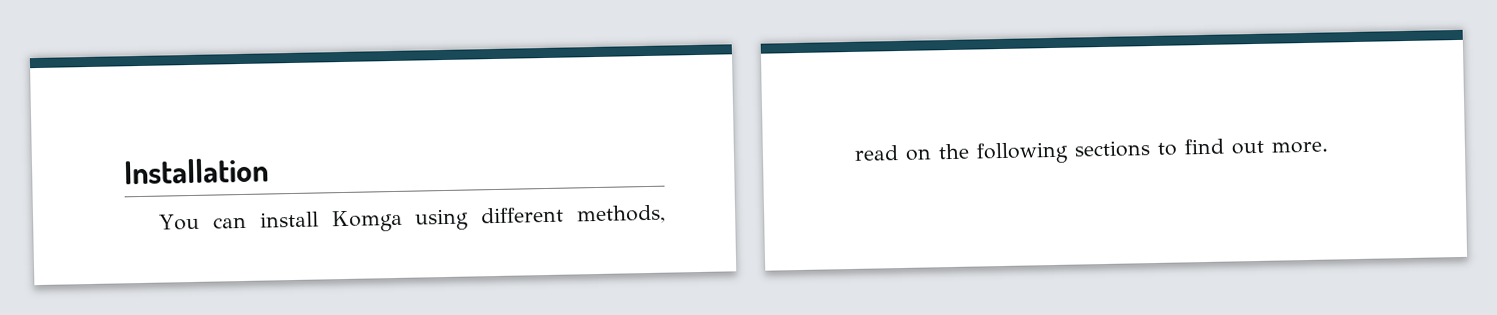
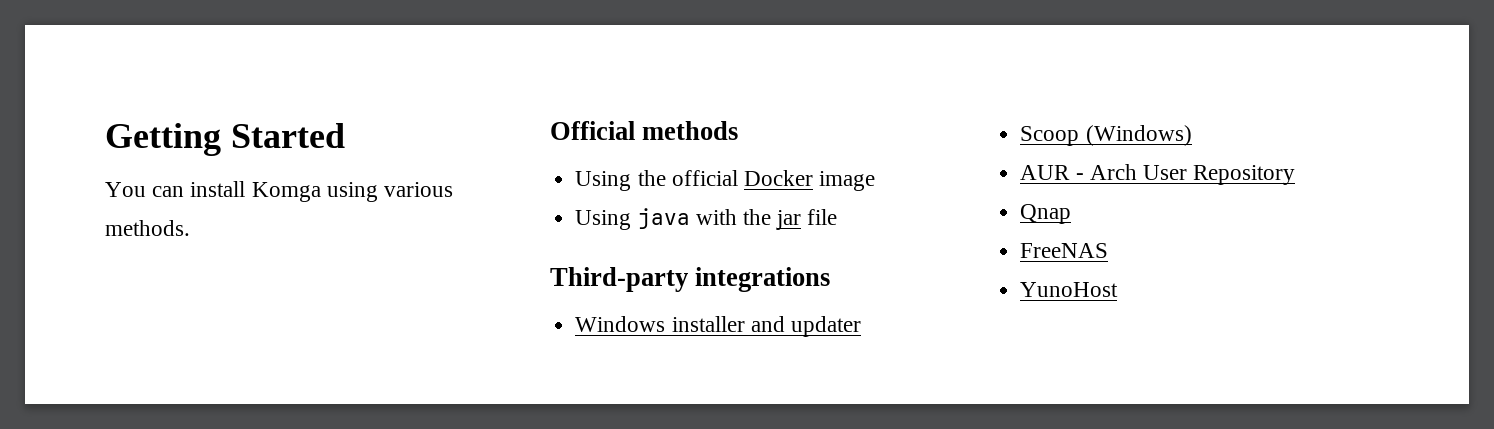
[123,157,269,185] Installation -> [105,123,345,156] Getting Started
[480,204,667,225] [854,138,1329,165] different methods, read on the following sections to find out more. -> [384,182,454,197] [105,220,190,236] [550,121,739,140] [575,170,876,191] [575,208,838,230] [550,267,831,292] [575,316,861,337] [1020,125,1192,146] [1020,164,1296,185] [1020,204,1072,224] [1020,243,1109,258] [1020,282,1119,297] various methods. // Official methods // Using the official Docker image // Using java with the jar file // Third-party integrations // Windows installer and updater // Scoop (Windows) // AUR - Arch User Repository // Qnap // FreeNAS // YunoHost

